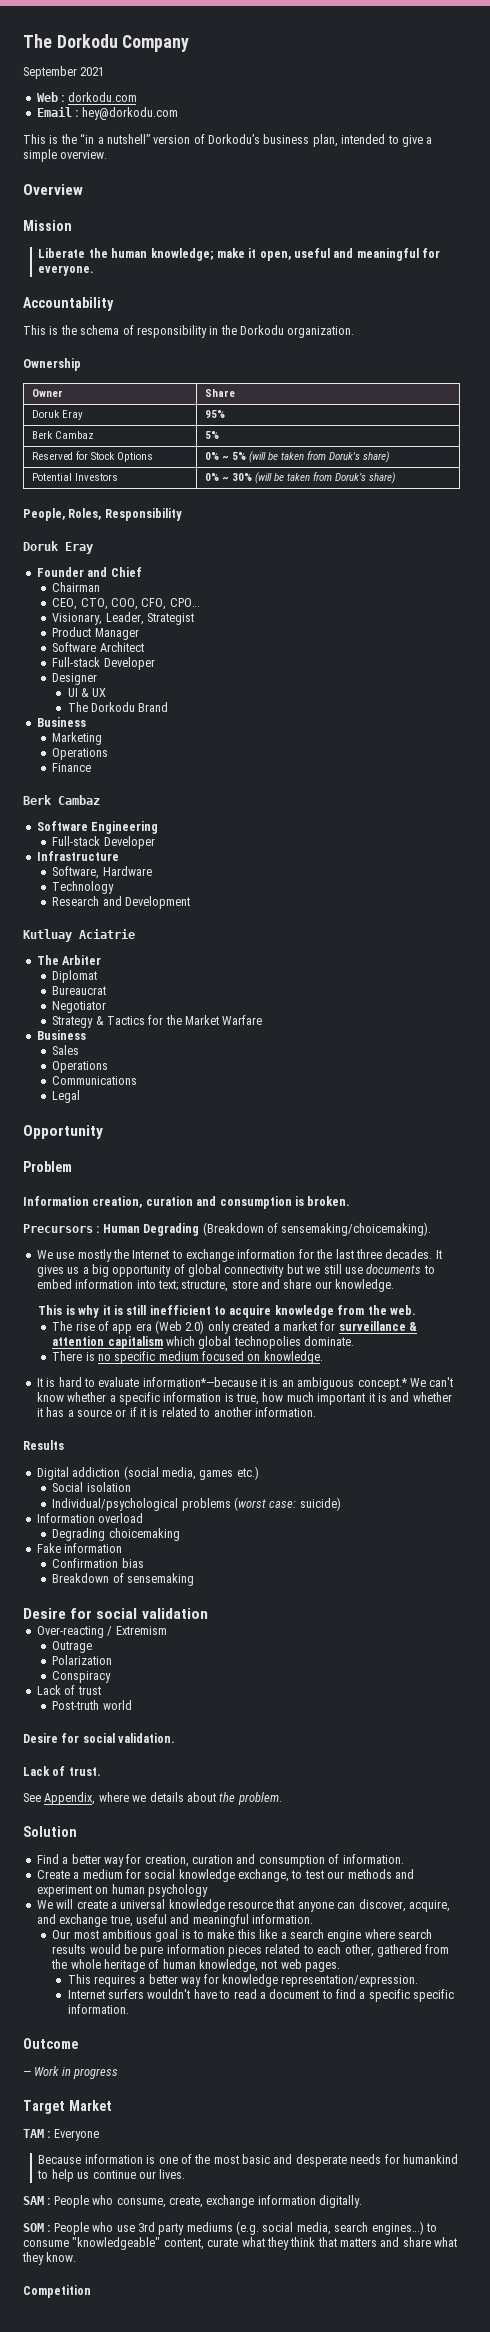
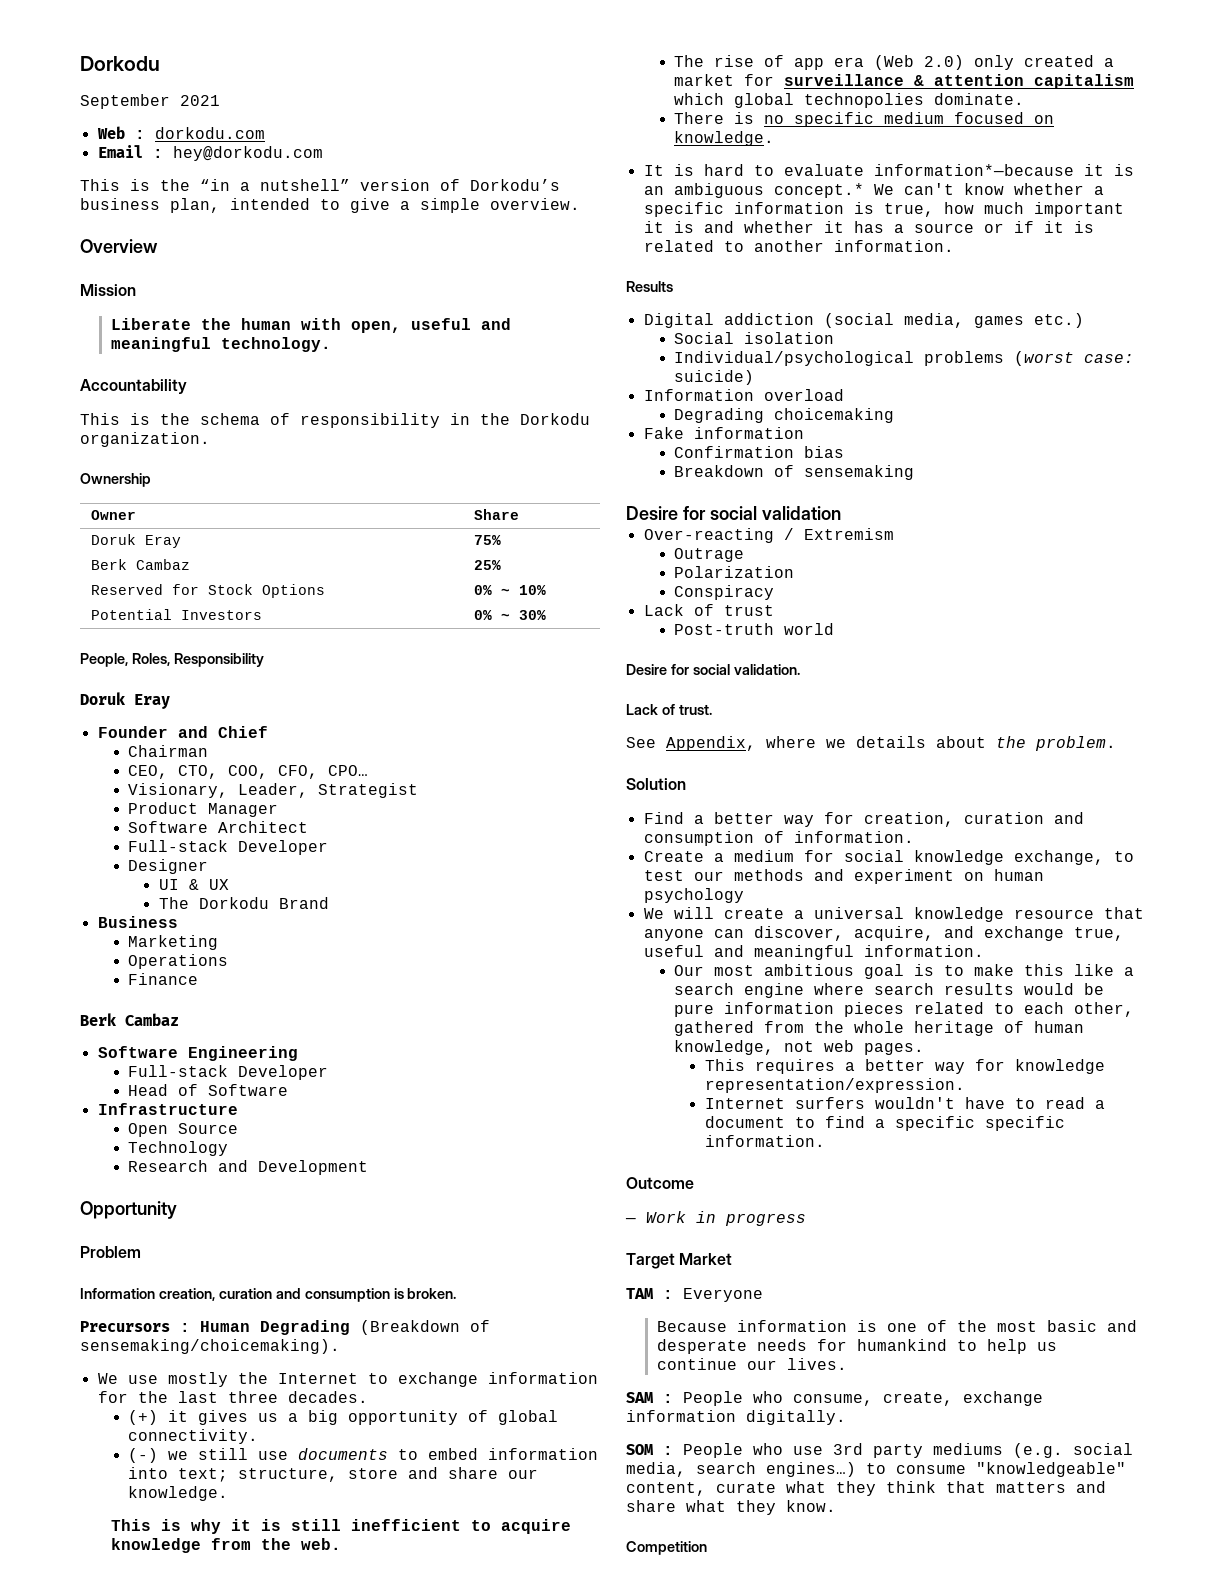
[23,34,190,52] The Dorkodu Company -> [80,56,160,71] Dorkodu
[150,248,257,261] knowledge; make it -> [300,318,341,330] with
[422,248,441,258] [38,265,95,276] for everyone. -> [220,337,331,352] technology.
[204,410,225,418] 95% -> [473,535,501,545] 75%
[204,431,219,439] 5% -> [473,560,501,570] 25%
[231,451,389,463] 5% (will be taken from Doruk's share) -> [518,585,546,595] 10%
[254,472,395,484] (will be taken from Doruk’s share) -> (546, 615) none
(155, 842) none -> [128,1084,289,1096] // Head of Software
[52,866,152,879] Software, Hardware -> [128,1123,239,1137] Open Source
[23,929,135,942] [36,955,102,965] [52,970,98,983] [52,986,107,995] [52,1001,107,1013] [52,1015,263,1028] [36,1030,86,1040] [52,1045,80,1055] [52,1061,109,1073] [52,1076,138,1085] [52,1090,81,1103] // Kutluay Aciatrie // The Arbiter // Diplomat // Bureaucrat // Negotiator // Strategy & Tactics for the Market Warfare // Business // Sales // Operations // Communications // Legal -> (369, 1167) none
[435,1250,442,1259] It -> [128,1410,189,1425] // (+) it
[224,1264,303,1277] connectivity but -> [128,1429,259,1444] [128,1448,159,1463] connectivity. // (-)

